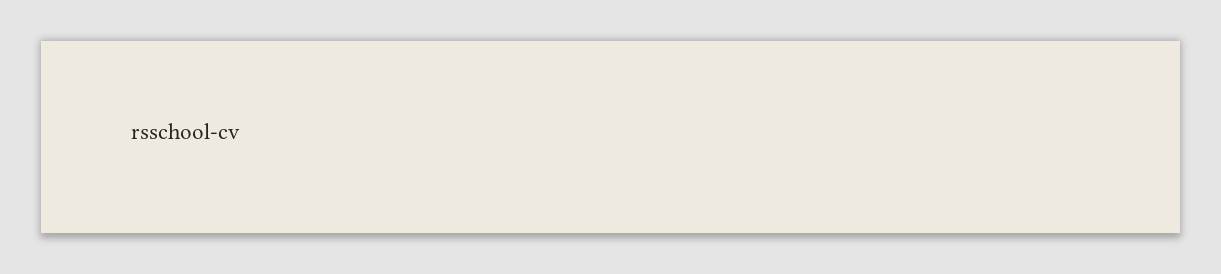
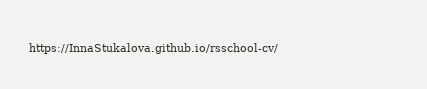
[131,123,240,139] rsschool-cv -> [29,43,278,54] https://InnaStukalova.github.io/rsschool-cv/

